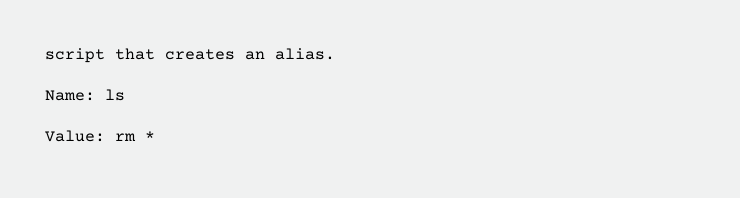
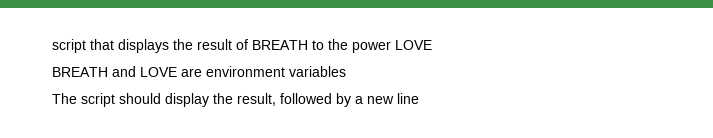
[165,48,335,60] [45,89,125,101] [45,130,155,142] creates an alias. // Name: ls // Value: rm * -> [118,39,432,53] [52,66,346,77] [52,93,419,107] displays the result of BREATH to the power LOVE // BREATH and LOVE are environment variables // The script should display the result, followed by a new line

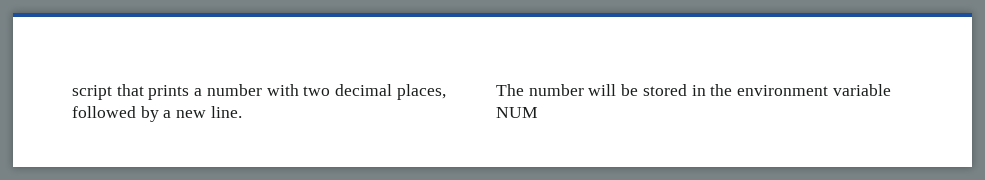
[118,39,432,53] [52,66,346,77] [52,93,419,107] displays the result of BREATH to the power LOVE // BREATH and LOVE are environment variables // The script should display the result, followed by a new line -> [148,84,446,100] [72,106,242,122] [496,84,891,96] [496,107,538,118] prints a number with two decimal places, followed by a new line. // The number will be stored in the environment variable NUM

